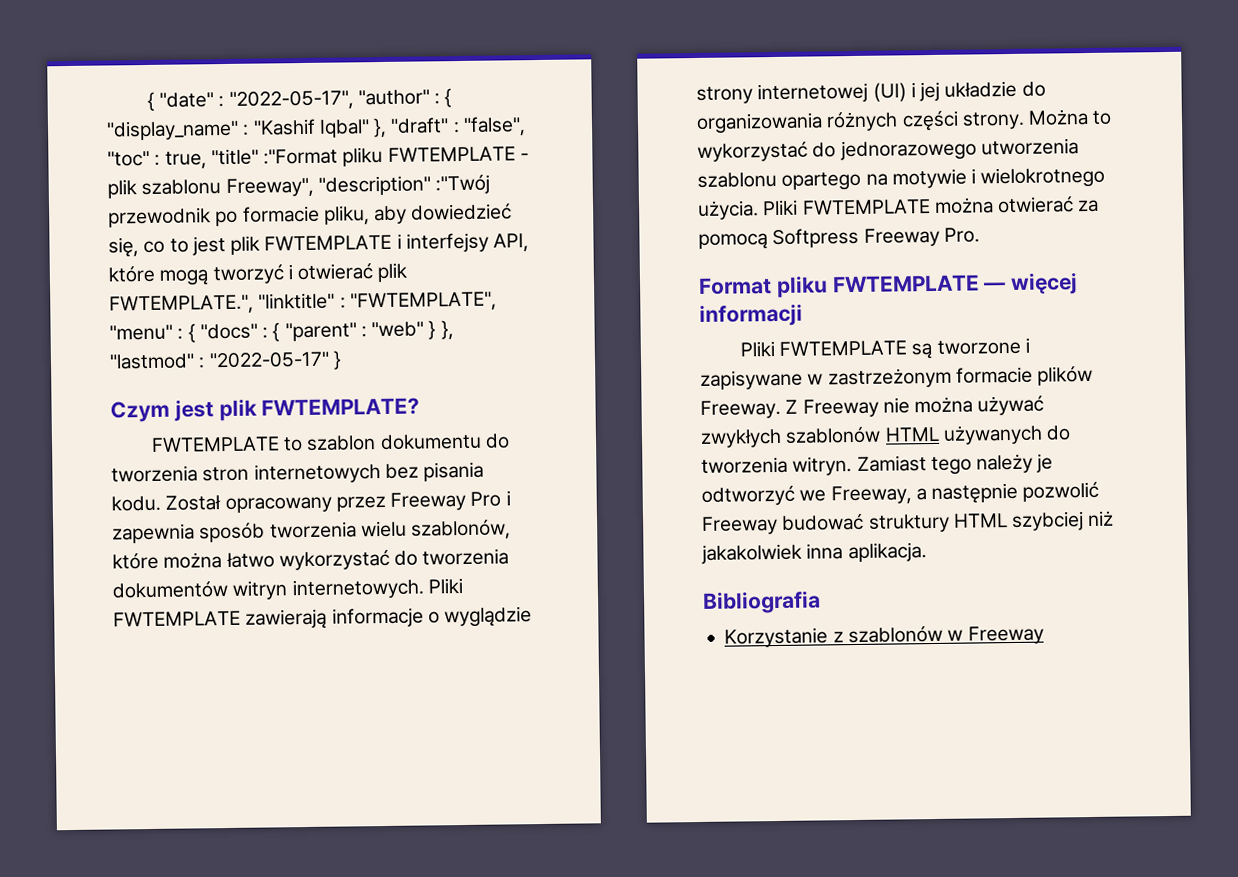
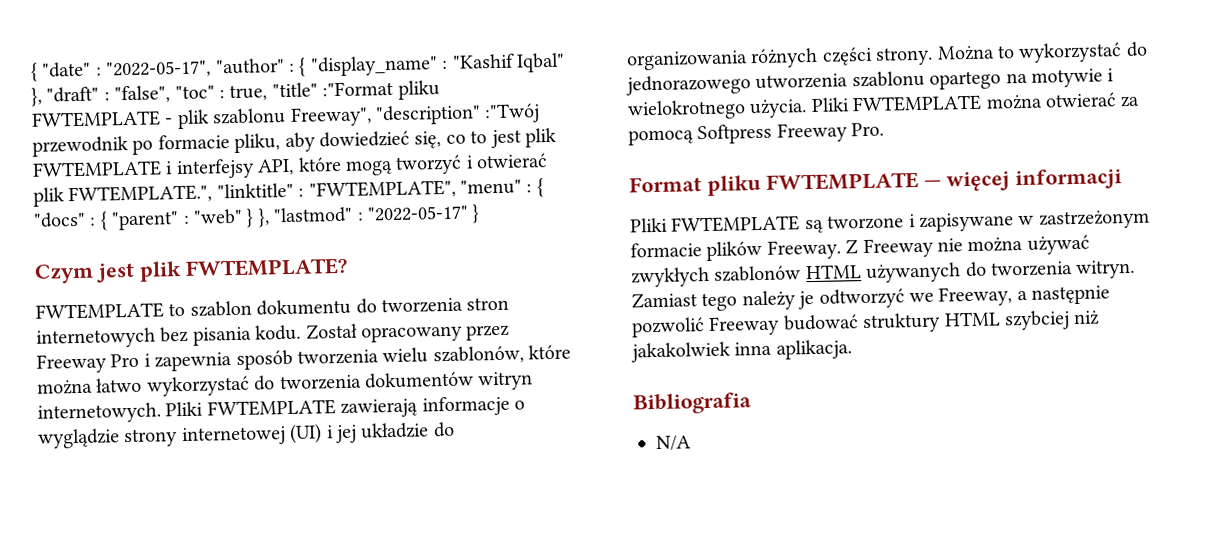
[724,625,1044,648] Korzystanie z szablonów w Freeway -> [656,435,691,452] N/A

